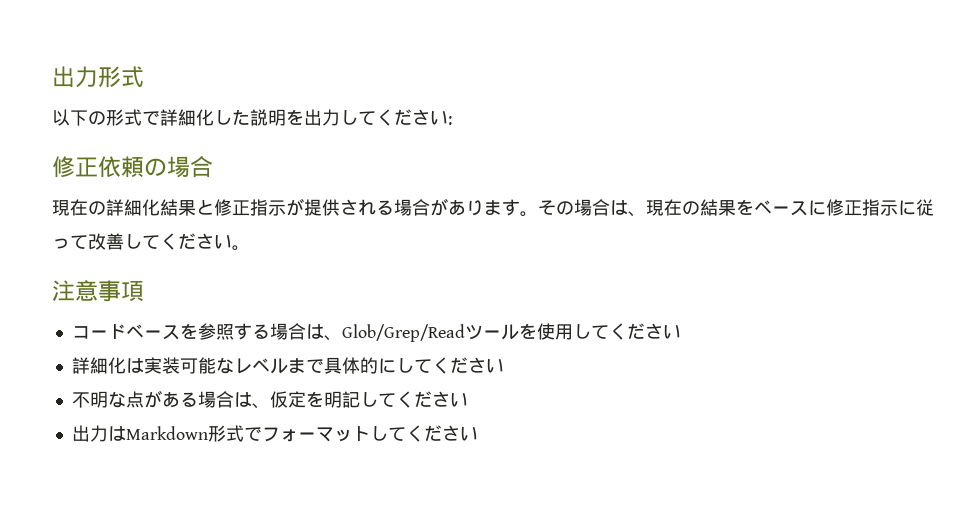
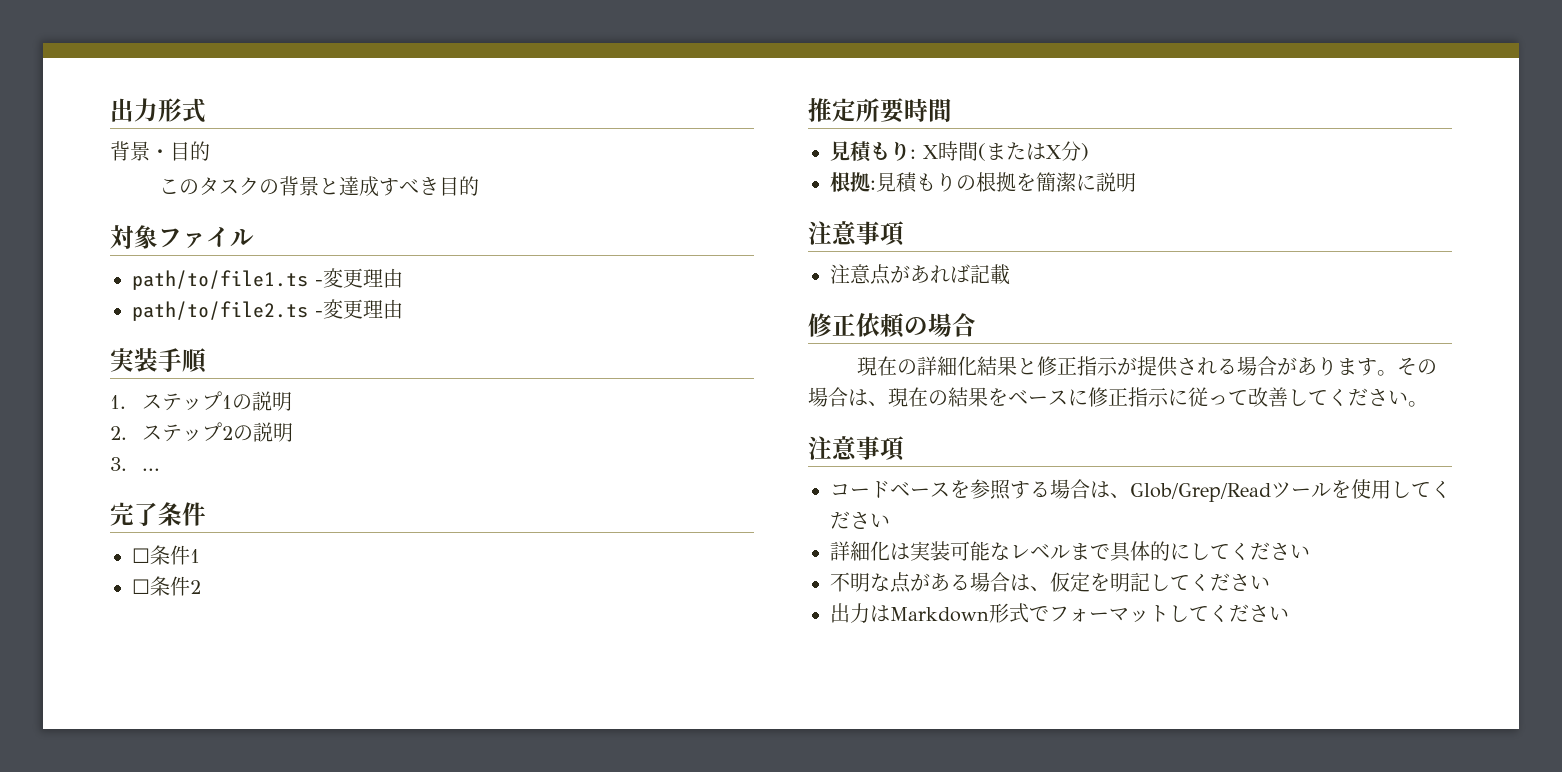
[52,109,452,126] 以下の形式で詳細化した説明を出力してください: -> [110,141,210,161] [159,176,480,197] [110,225,254,249] [132,268,403,290] [132,299,403,321] [110,348,207,373] [110,391,293,411] [110,422,294,442] [110,457,161,471] [110,502,206,526] [132,545,200,565] [132,576,201,596] [808,98,952,123] [830,141,1089,163] [830,172,1136,193] [808,221,905,246] [830,264,1010,285] 背景・目的 // このタスクの背景と達成すべき目的 // 対象ファイル // path/to/file1.ts -変更理由 // path/to/file2.ts -変更理由 // 実装手順 // 1.ステップ1の説明 // 2.ステップ2の説明 // 3. ... // 完了条件 // ☐条件1 // ☐条件2 // 推定所要時間 // 見積もり: X時間(またはX分) // 根拠:見積もりの根拠を簡潔に説明 // 注意事項 // 注意点があれば記載

